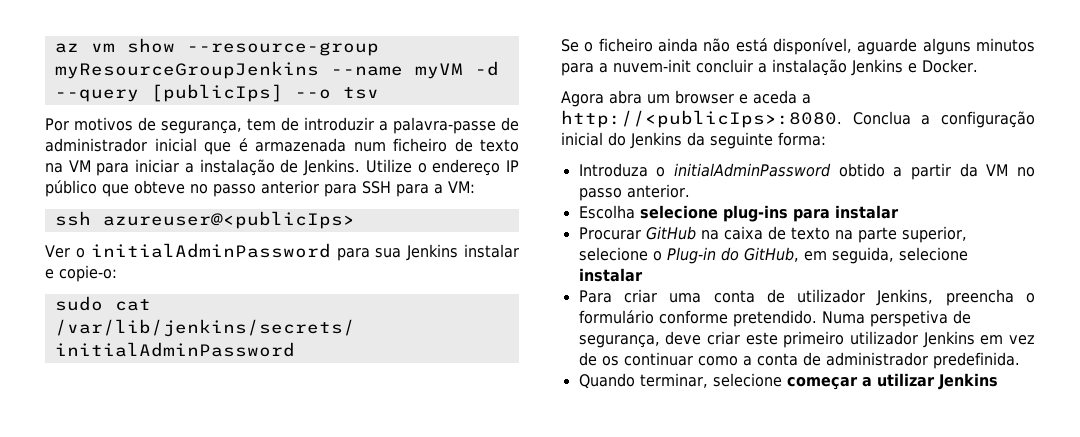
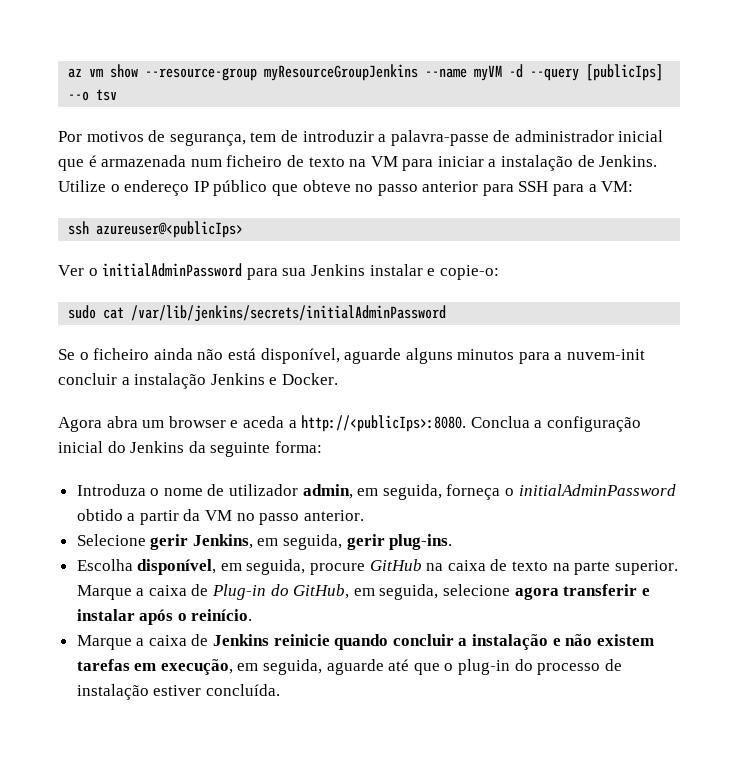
(666, 172) none -> [163,484,515,500] nome de utilizador admin, em seguida, forneça o
[578,205,899,222] [578,227,641,240] Escolha selecione plug-ins para instalar // Procurar -> [76,534,453,550] [76,559,366,575] Selecione gerir Jenkins, em seguida, gerir plug-ins. // Escolha disponível, em seguida, procure
[901,226,967,243] [578,247,662,261] superior, selecione o -> [614,560,678,575] [76,584,209,600] superior. Marque a caixa de
[578,268,643,282] [578,289,1035,306] [578,310,971,327] [578,331,1035,348] [578,352,1020,369] [578,373,998,390] instalar // Para criar uma conta de utilizador Jenkins, preencha o formulário conforme pretendido. Numa perspetiva de segurança, deve criar este primeiro utilizador Jenkins em vez de os continuar como a conta de administrador predefinida. // Quando terminar, selecione começar a utilizar Jenkins -> [514,584,650,600] [76,609,253,625] [76,634,654,650] [76,659,622,675] [76,684,280,700] agora transferir e instalar após o reinício. // Marque a caixa de Jenkins reinicie quando concluir a instalação e não existem tarefas em execução, em seguida, aguarde até que o plug-in do processo de instalação estiver concluída.

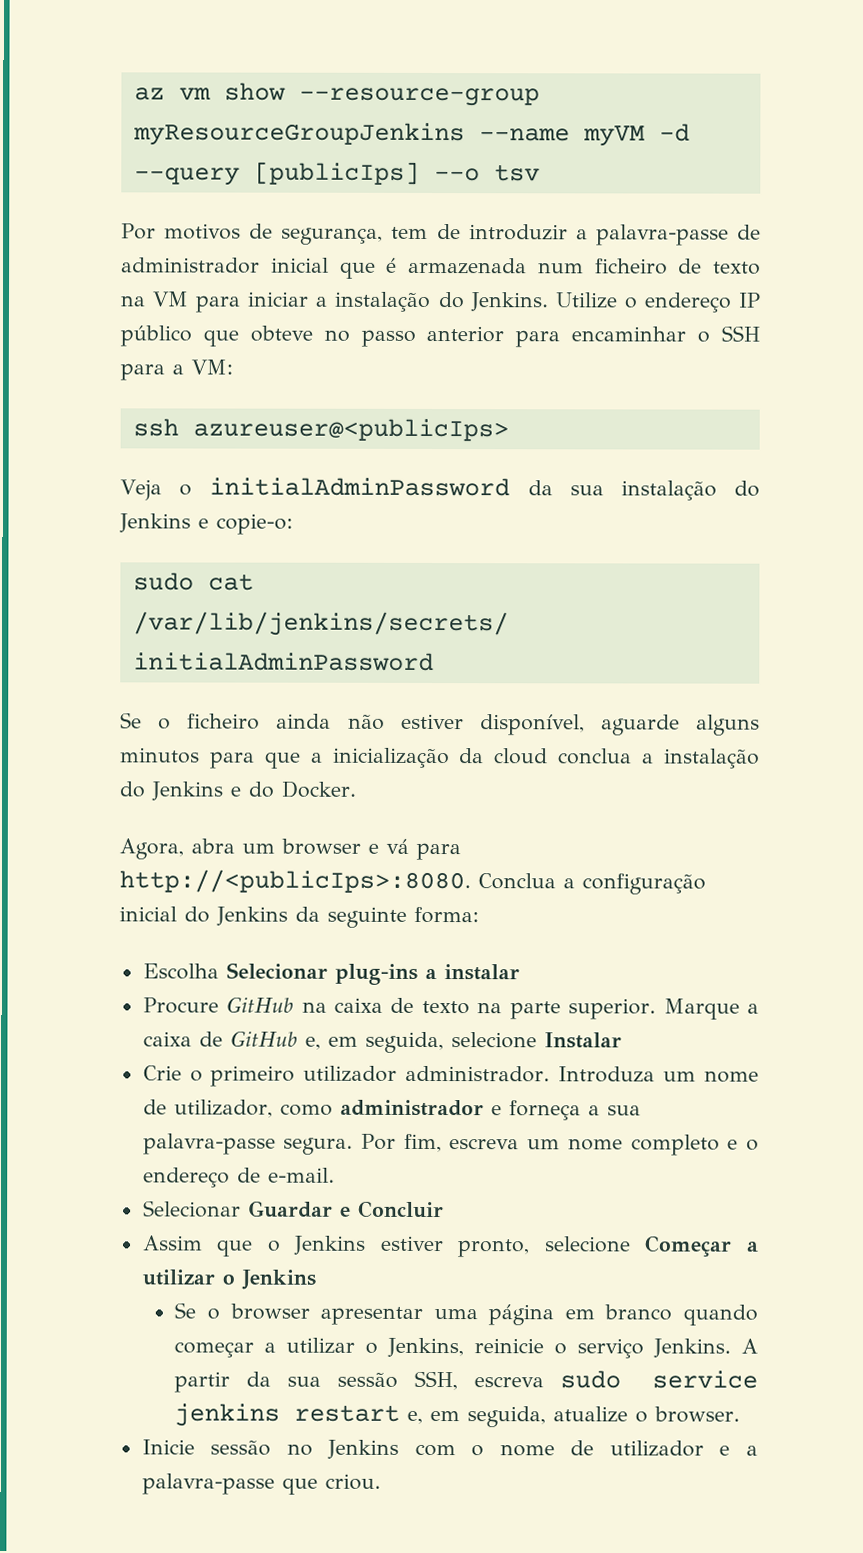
[577,155,595,167] de -> [437,292,465,309] do
(514, 190) none -> [571,326,711,343] encaminhar o
[58,263,423,280] Ver o initialAdminPassword para sua Jenkins instalar -> [120,477,760,501] [119,513,191,533] Veja o initialAdminPassword da sua instalação do Jenkins
[227,348,256,360] está -> [400,713,464,730] estiver
[554,349,646,360] [58,373,278,389] a nuvem-init concluir a instalação Jenkins e -> [264,747,761,769] [119,781,274,801] que a inicialização da cloud conclua a instalação do Jenkins e do
[58,417,102,432] Agora -> [119,838,184,860] Agora,
[242,416,297,428] aceda a -> [386,838,461,861] vá para
[76,484,676,500] [76,509,364,525] [76,534,453,550] [76,559,366,575] Introduza o nome de utilizador admin, em seguida, forneça o initialAdminPassword obtido a partir da VM no passo anterior. // Selecione gerir Jenkins, em seguida, gerir plug-ins. // Escolha disponível, em seguida, procure -> [142,962,520,985] [142,997,219,1014] Escolha Selecionar plug-ins a instalar // Procure
[212,584,650,600] [76,609,253,625] [76,634,654,650] [76,659,622,675] [76,684,280,700] Plug-in do GitHub, em seguida, selecione agora transferir e instalar após o reinício. // Marque a caixa de Jenkins reinicie quando concluir a instalação e não existem tarefas em execução, em seguida, aguarde até que o plug-in do processo de instalação estiver concluída. -> [229,1030,622,1054] [142,1065,759,1087] [142,1099,641,1121] [142,1133,759,1156] [142,1167,335,1188] [142,1200,444,1219] [142,1235,759,1258] [141,1269,316,1290] [174,1302,759,1326] [174,1337,759,1359] [174,1370,758,1393] [174,1403,741,1428] [141,1439,758,1459] [141,1473,381,1495] GitHub e, em seguida, selecione Instalar // Crie o primeiro utilizador administrador. Introduza um nome de utilizador, como administrador e forneça a sua palavra-passe segura. Por fim, escreva um nome completo e o endereço de e-mail. // Selecionar Guardar e Concluir // Assim que o Jenkins estiver pronto, selecione Começar a utilizar o Jenkins // Se o browser apresentar uma página em branco quando começar a utilizar o Jenkins, reinicie o serviço Jenkins. A partir da sua sessão SSH, escreva sudo service jenkins restart e, em seguida, atualize o browser. // Inicie sessão no Jenkins com o nome de utilizador e a palavra-passe que criou.

